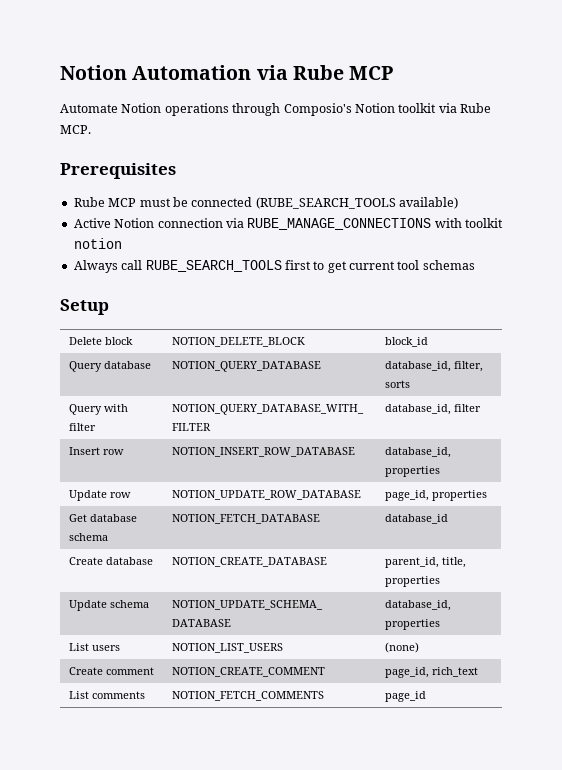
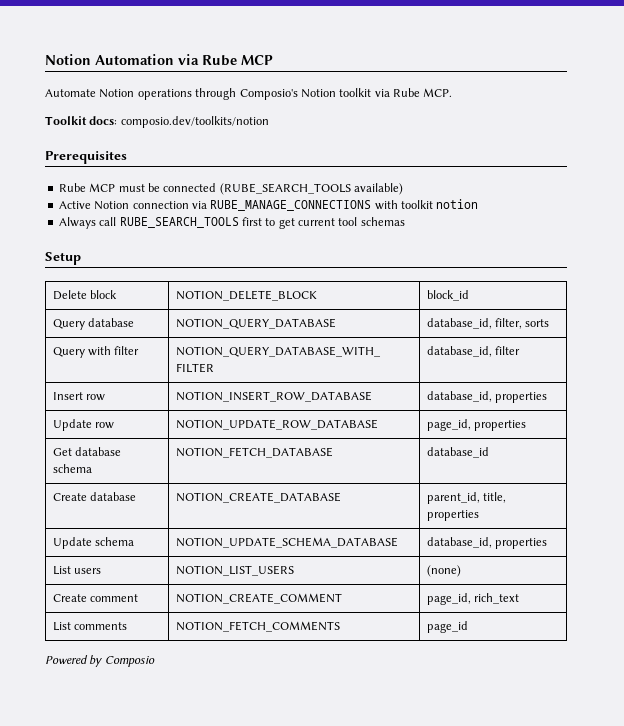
(91, 129) none -> [45,116,269,128] // Toolkit docs: composio.dev/toolkits/notion
(426, 696) none -> [45,655,155,667] // Powered by Composio

